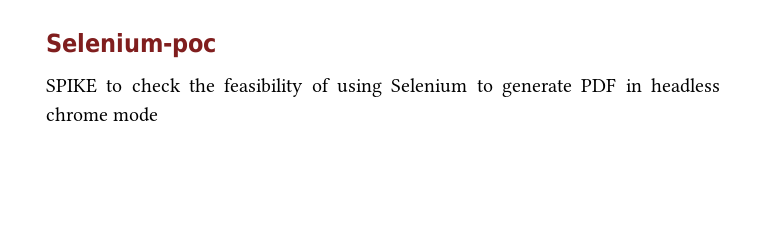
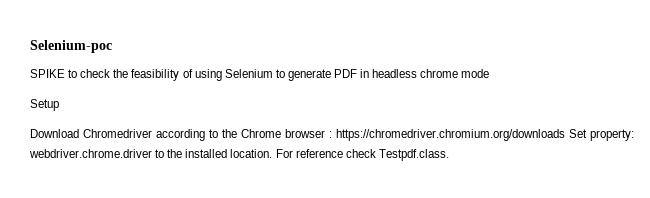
(159, 114) none -> [30,99,59,111] [30,129,634,141] [29,149,449,161] // Setup // Download Chromedriver according to the Chrome browser : https://chromedriver.chromium.org/downloads Set property: webdriver.chrome.driver to the installed location. For reference check Testpdf.class.

